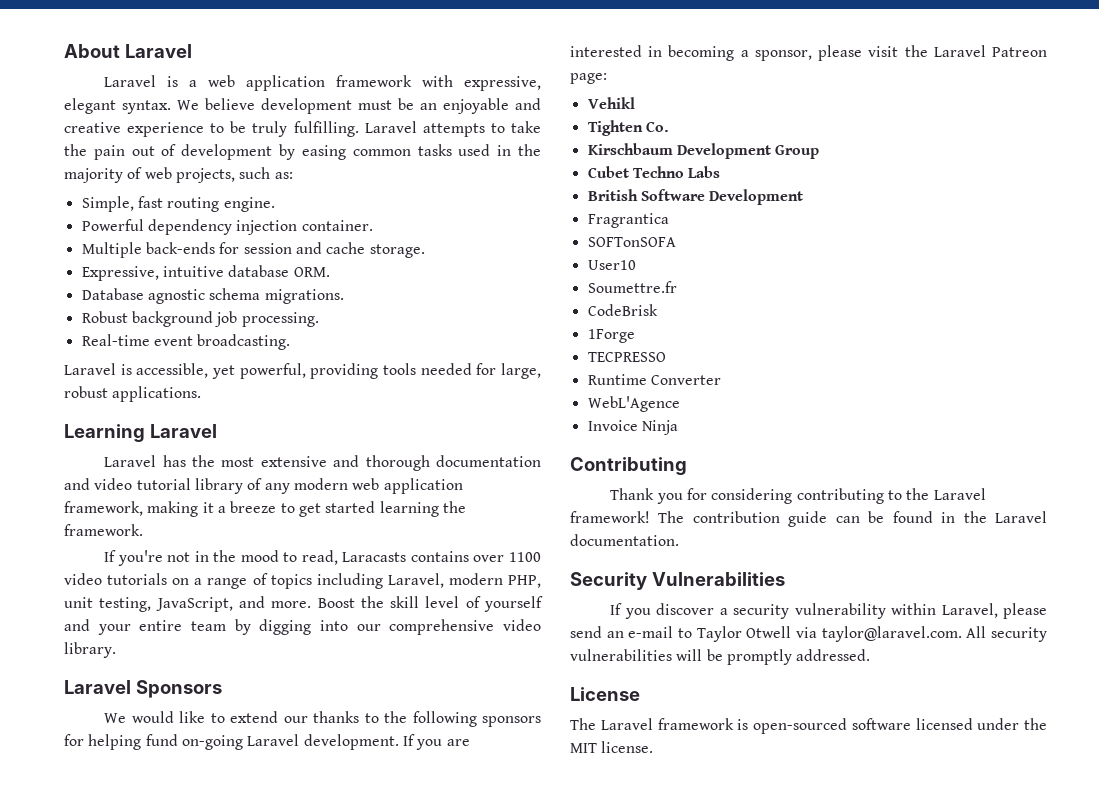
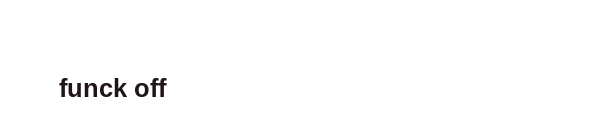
[64,44,192,58] [104,75,541,91] [64,98,541,114] [64,121,541,137] [64,144,541,160] [64,167,293,183] [81,196,275,212] [81,219,373,235] [81,242,425,258] [81,265,330,281] [81,288,344,304] [81,311,319,327] [81,334,291,350] [64,363,541,379] [64,386,202,402] [64,424,217,442] [104,455,541,471] [64,478,463,494] [64,501,466,517] [64,524,143,536] [104,550,542,566] [64,573,541,589] [64,596,544,612] [64,619,541,635] [64,642,116,658] [64,680,222,698] [104,711,541,727] [64,734,470,750] [570,45,1047,61] [570,73,607,84] [587,97,635,109] [587,120,669,136] [587,143,820,159] [587,166,721,178] [587,189,804,205] [587,213,669,228] [587,237,676,247] [587,260,636,270] [587,281,677,293] [587,304,658,316] [587,329,635,343] [587,352,666,362] [587,374,721,385] [587,396,680,412] [587,420,678,435] [570,457,687,475] [610,488,986,504] [570,511,1047,527] [570,534,679,546] [570,572,785,590] [610,603,1047,619] [570,626,1047,642] [570,649,871,665] [570,687,640,701] [570,718,1047,734] [570,741,654,753] About Laravel // Laravel is a web application framework with expressive, elegant syntax. We believe development must be an enjoyable and creative experience to be truly fulfilling. Laravel attempts to take the pain out of development by easing common tasks used in the majority of web projects, such as: // Simple, fast routing engine. // Powerful dependency injection container. // Multiple back-ends for session and cache storage. // Expressive, intuitive database ORM. // Database agnostic schema migrations. // Robust background job processing. // Real-time event broadcasting. // Laravel is accessible, yet powerful, providing tools needed for large, robust applications. // Learning Laravel // Laravel has the most extensive and thorough documentation and video tutorial library of any modern web application framework, making it a breeze to get started learning the framework. // If you're not in the mood to read, Laracasts contains over 1100 video tutorials on a range of topics including Laravel, modern PHP, unit testing, JavaScript, and more. Boost the skill level of yourself and your entire team by digging into our comprehensive video library. // Laravel Sponsors // We would like to extend our thanks to the following sponsors for helping fund on-going Laravel development. If you are interested in becoming a sponsor, please visit the Laravel Patreon page: // Vehikl // Tighten Co. // Kirschbaum Development Group // Cubet Techno Labs // British Software Development // Fragrantica // SOFTonSOFA // User10 // Soumettre.fr // CodeBrisk // 1Forge // TECPRESSO // Runtime Converter // WebL'Agence // Invoice Ninja // Contributing // Thank you for considering contributing to the Laravel framework! The contribution guide can be found in the Laravel documentation. // Security Vulnerabilities // If you discover a security vulnerability within Laravel, please send an e-mail to Taylor Otwell via taylor@laravel.com. All security vulnerabilities will be promptly addressed. // License // The Laravel framework is open-sourced software licensed under the MIT license. -> [59,78,167,97] funck off

